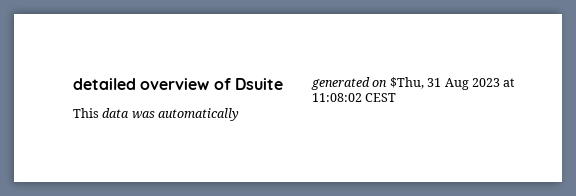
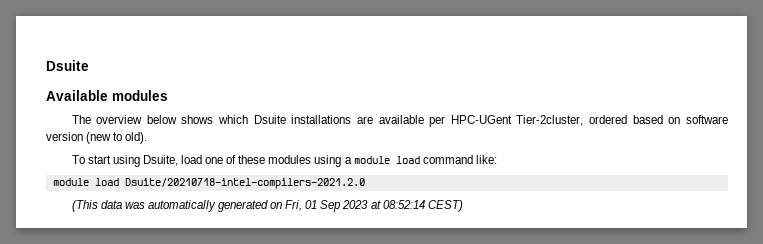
[73,78,283,90] [73,108,99,118] detailed overview of Dsuite // This -> [46,60,89,71] [46,90,168,101] [71,115,729,127] [46,132,148,144] [71,155,497,167] [52,178,365,189] [71,200,98,212] Dsuite // Available modules // The overview below shows which Dsuite installations are available per HPC-UGent Tier-2cluster, ordered based on software version (new to old). // To start using Dsuite, load one of these modules using a module load command like: // module load Dsuite/20210718-intel-compilers-2021.2.0 // (This
[389,77,516,90] [312,93,397,102] $Thu, 31 Aug 2023 at 11:08:02 CEST -> [285,200,463,212] Fri, 01 Sep 2023 at 08:52:14 CEST)

